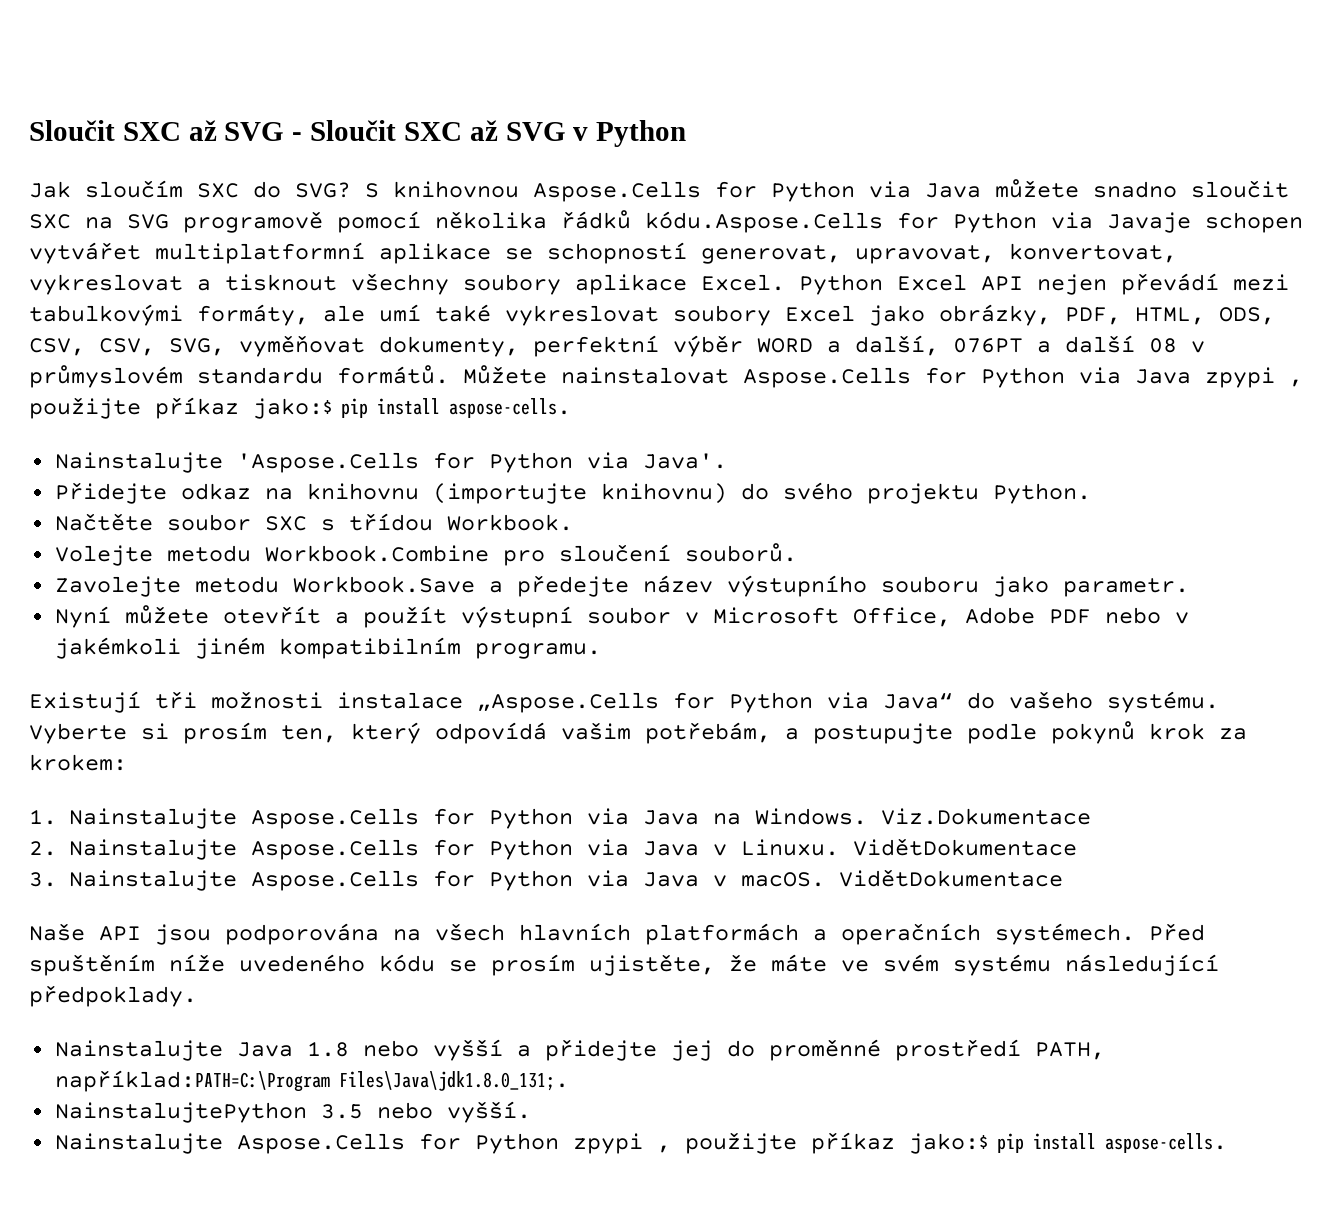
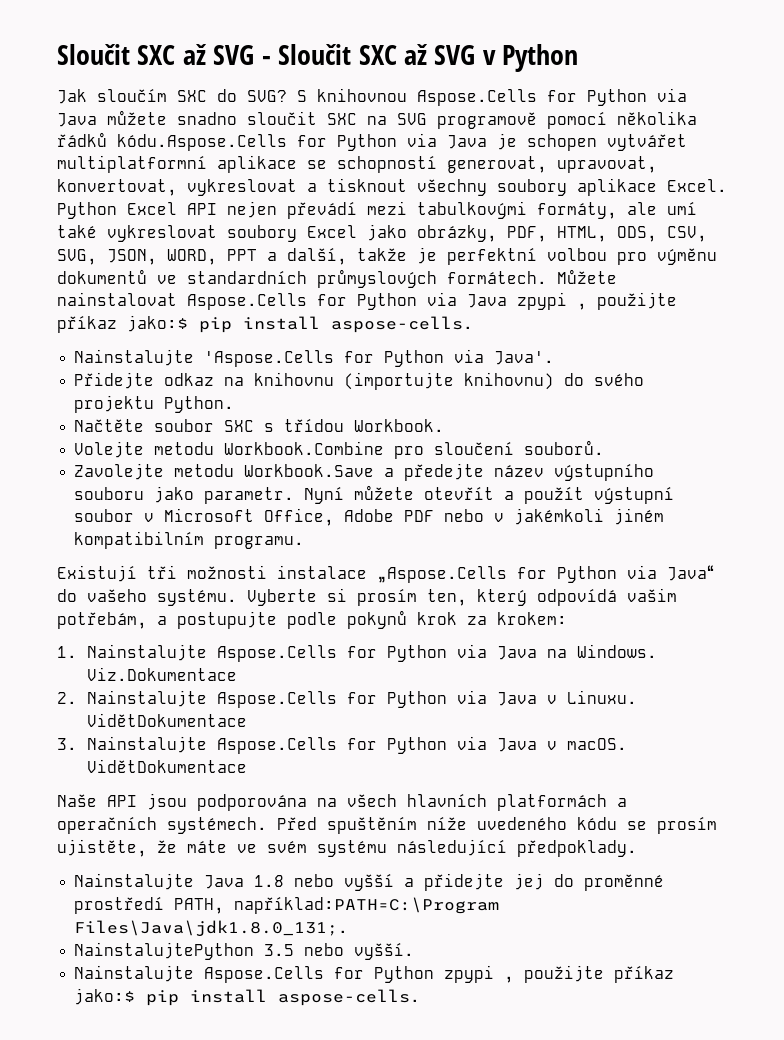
[1107,212,1191,233] Javaje -> [447,133,517,150] Java je
[99,335,1205,357] [29,365,449,388] CSV, SVG, vyměňovat dokumenty, perfektní výběr WORD a další, 076PT a další 08 v průmyslovém standardu formátů. -> [57,247,717,265] [57,269,547,288] SVG, JSON, WORD, PPT a další, takže je perfektní volbou pro výměnu dokumentů ve standardních průmyslových formátech.
(1189, 587) // -> (295, 495) none

